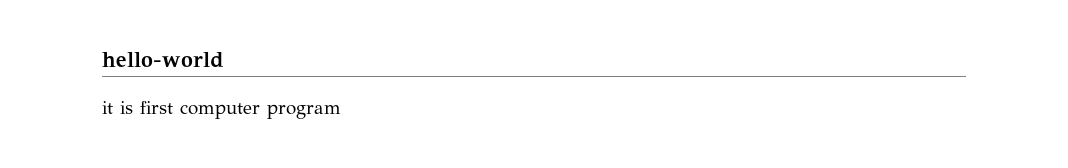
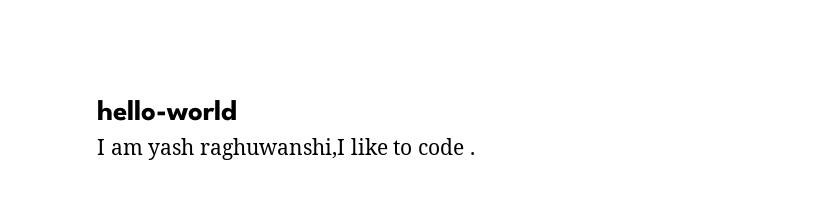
[102,101,341,119] it is first computer program -> [97,138,475,160] I am yash raghuwanshi,I like to code .

